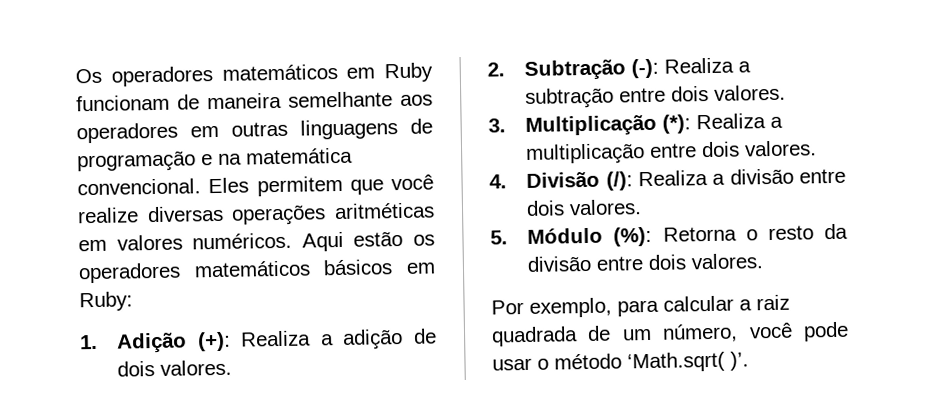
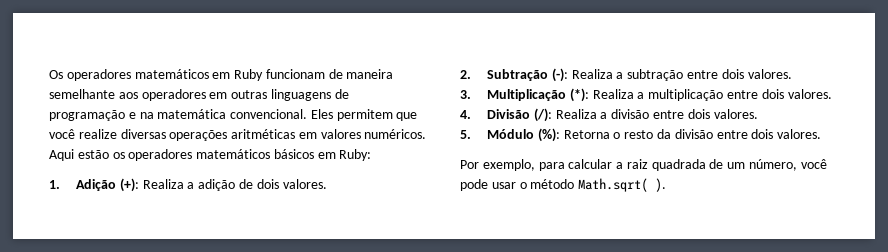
[627,351,749,373] ‘Math.sqrt( )’. -> [578,178,667,192] Math.sqrt( ).

